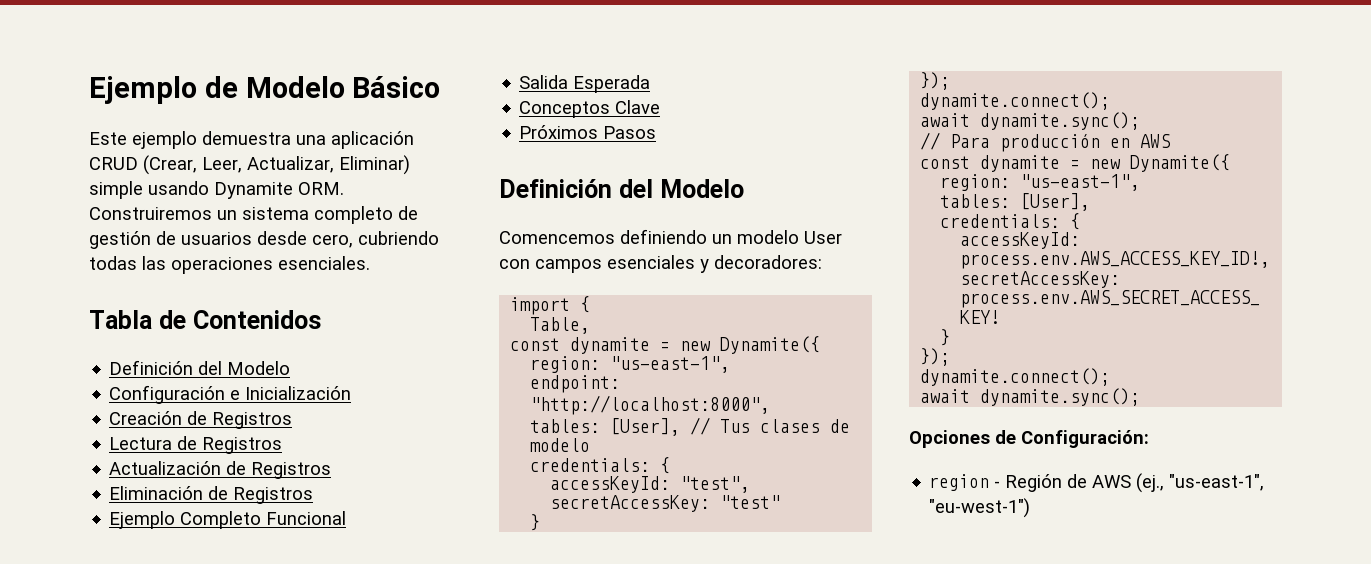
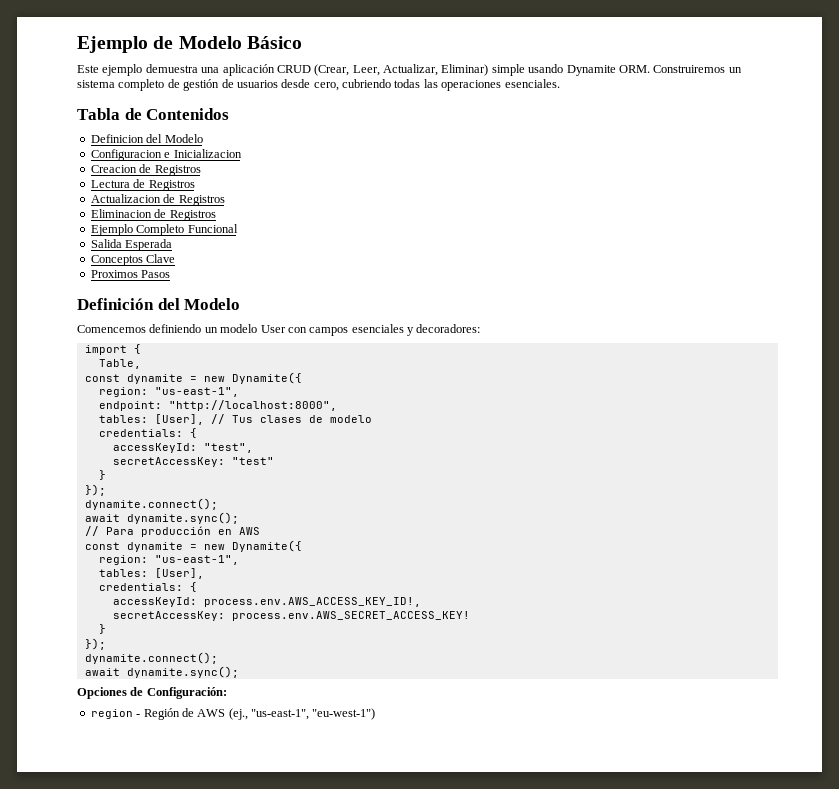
[109,360,291,375] [109,385,352,404] [109,411,183,425] Definición del Modelo // Configuración e Inicialización // Creación -> [90,134,203,143] [90,149,242,161] [90,165,137,173] Definicion del Modelo // Configuracion e Inicializacion // Creacion
[109,461,332,479] [109,486,204,500] Actualización de Registros // Eliminación -> [90,194,225,206] [90,209,152,218] Actualizacion de Registros // Eliminacion
[519,125,599,139] Próximos -> [90,270,138,278] Proximos

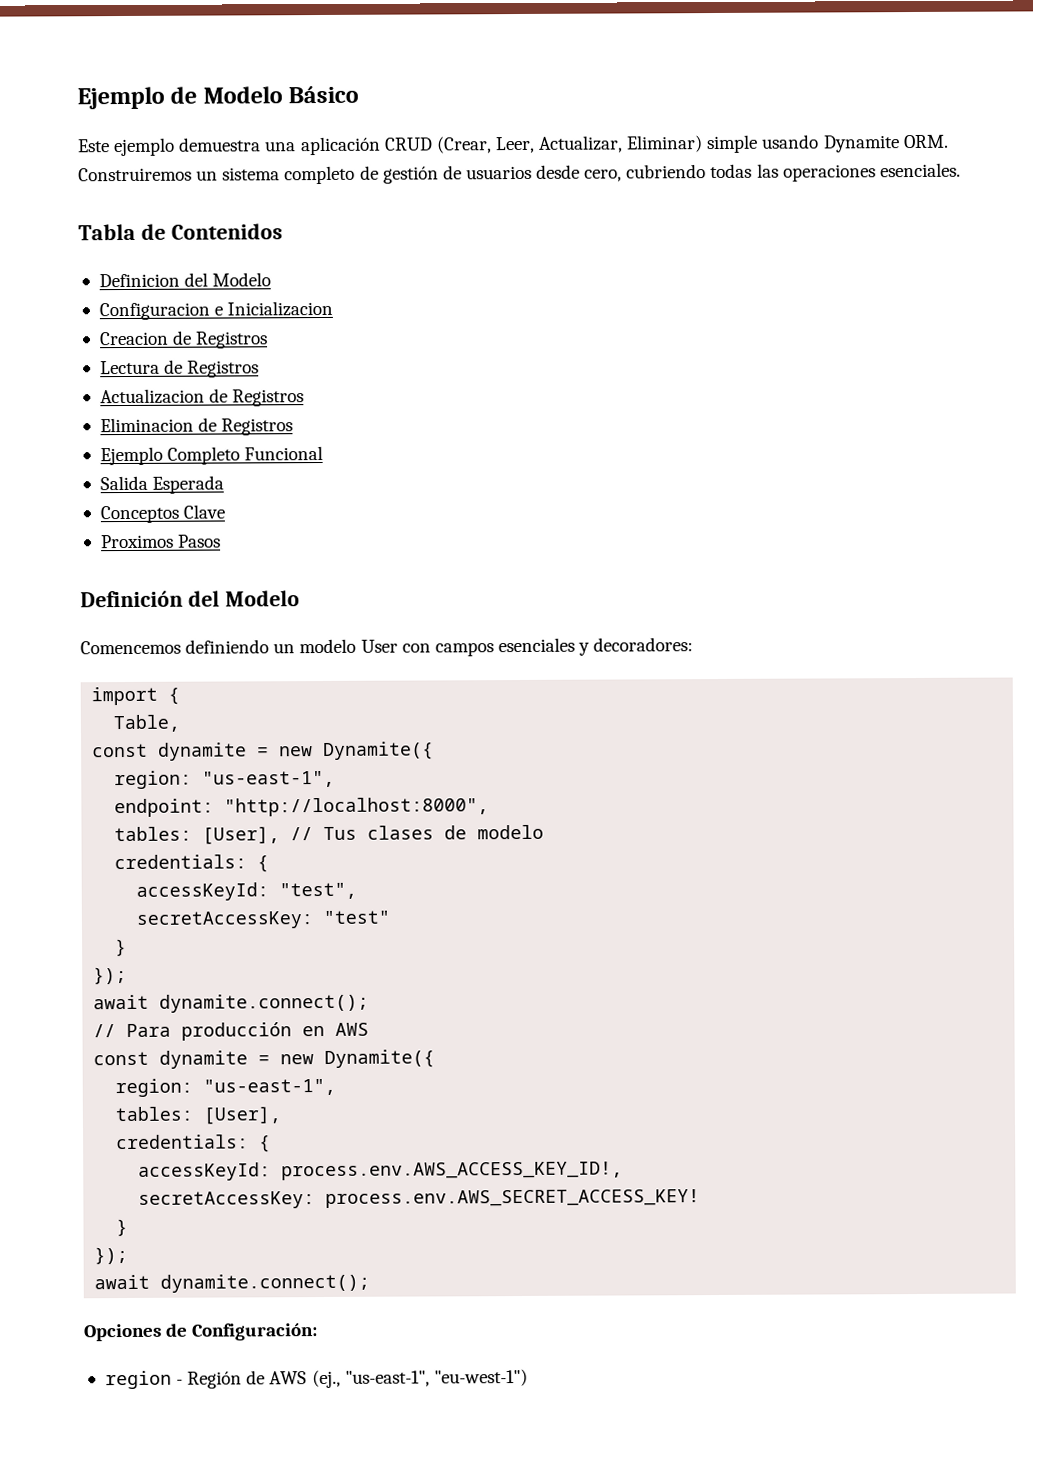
[84,498,218,510] [84,512,239,524] dynamite.connect(); // await dynamite.sync(); -> [93,993,370,1013] await dynamite.connect();
[84,652,218,664] [84,666,239,678] dynamite.connect(); // await dynamite.sync(); -> [94,1273,371,1293] await dynamite.connect();

